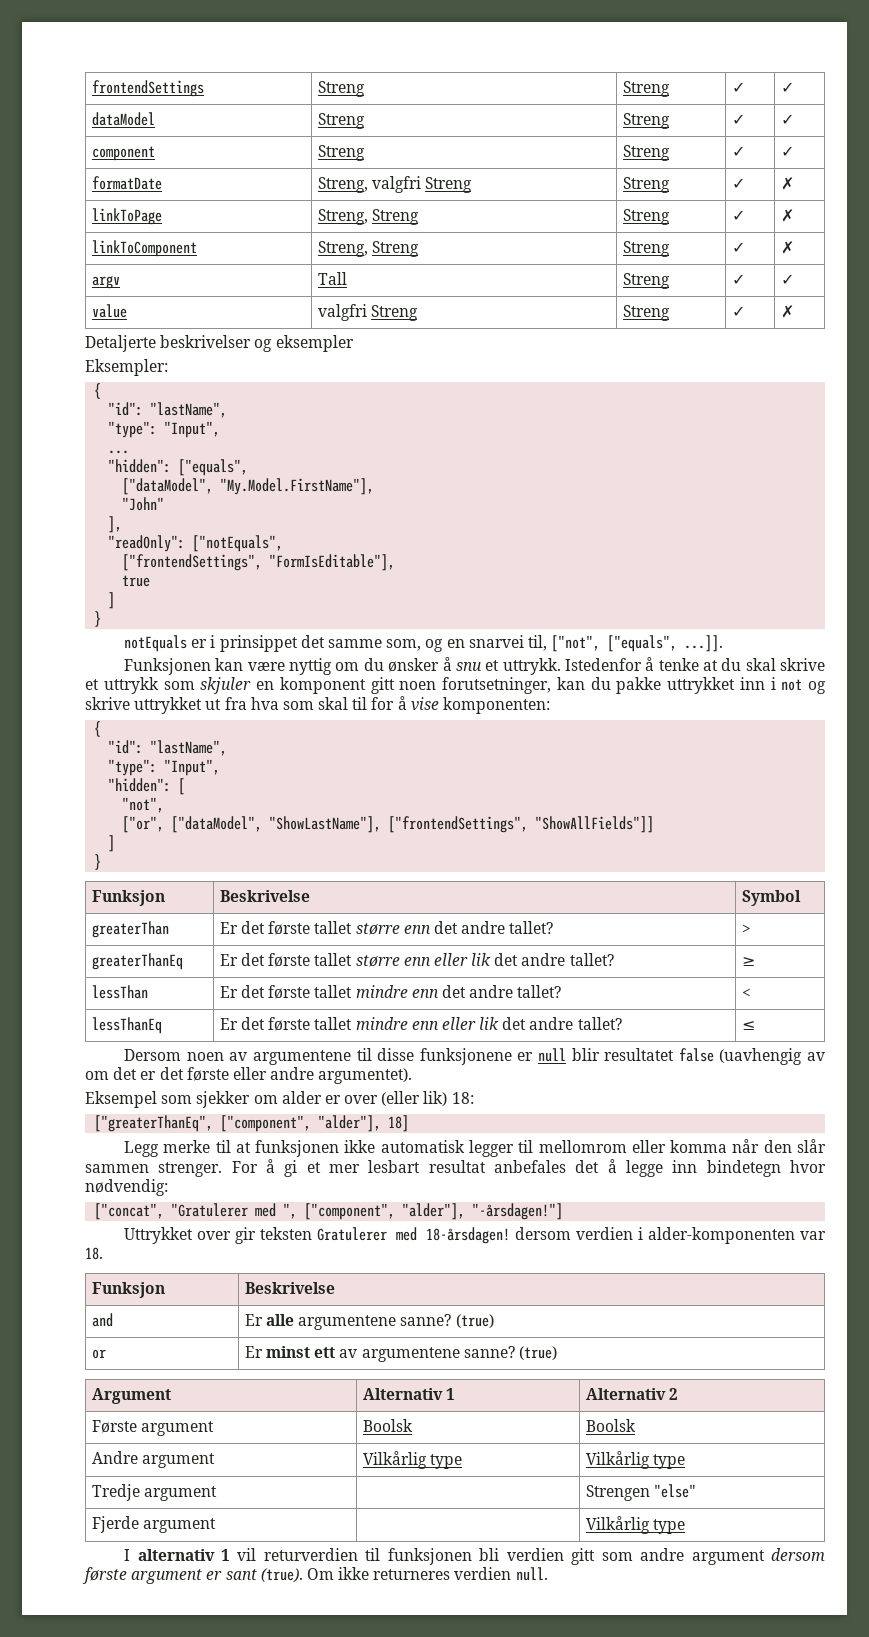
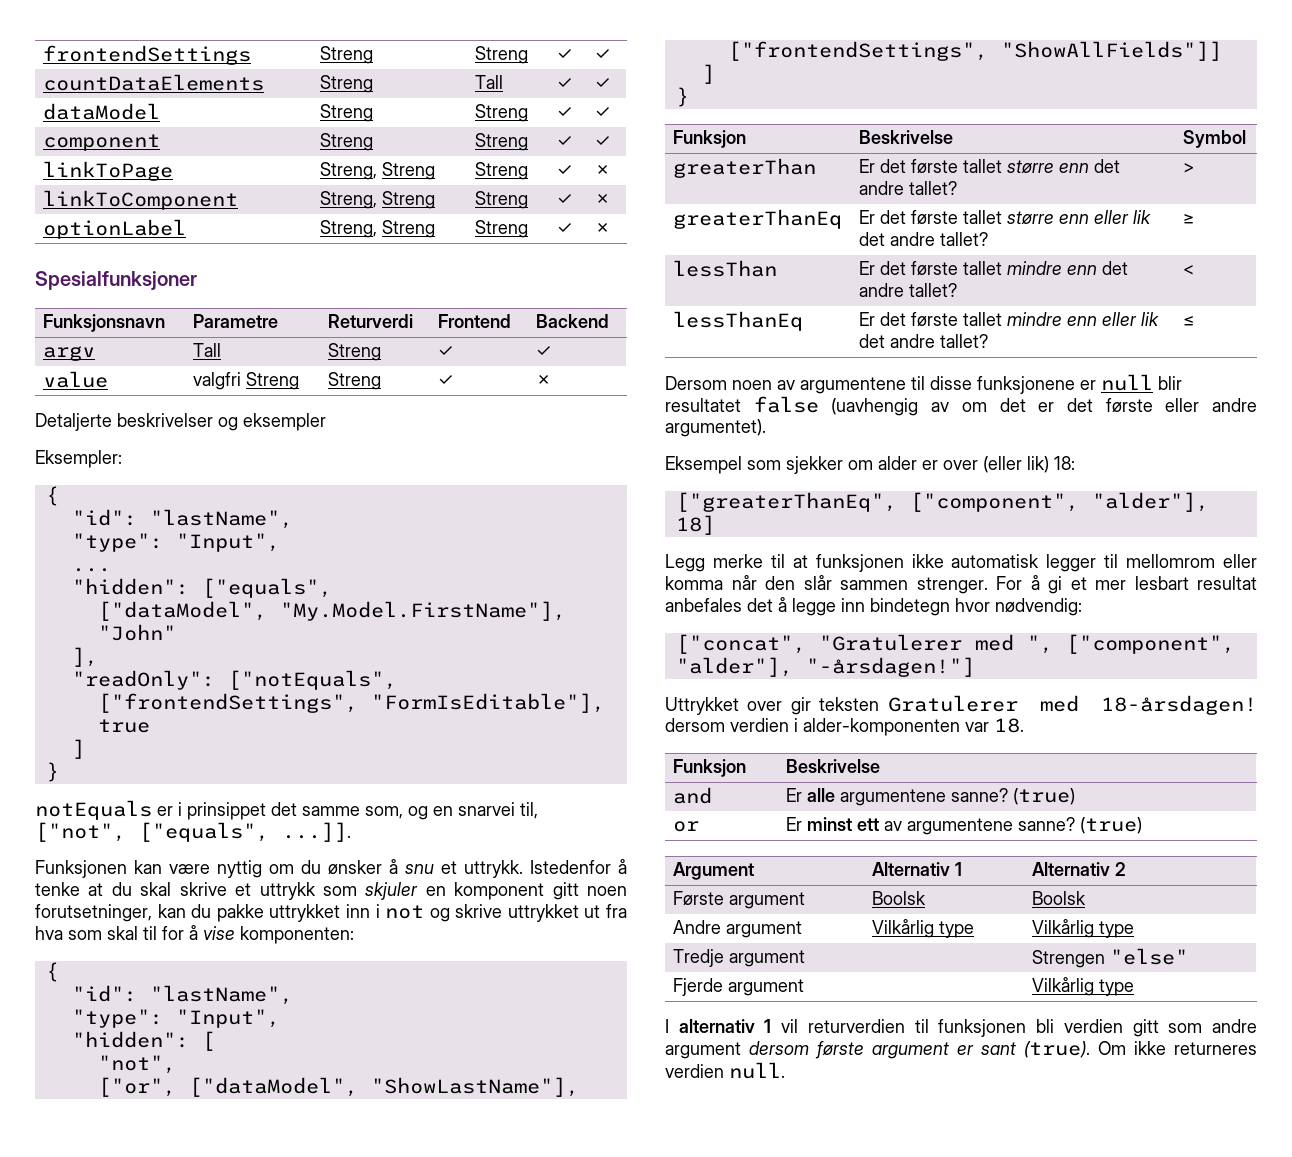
(794, 87) none -> [43,74,265,91] [320,75,374,93] [475,75,504,89] [557,78,573,89] [595,78,611,89] // countDataElements | Streng | Tall | ✓ | ✓
[91,176,162,190] [317,176,473,193] [622,177,670,193] [731,178,745,189] [780,177,794,190] // formatDate | Streng, valgfri Streng | Streng | ✓ | ✗ -> (611, 141) none
(794, 247) none -> [43,219,187,239] [320,220,436,238] [475,220,529,238] [557,223,573,234] [595,223,611,234] [35,271,197,291] [43,314,166,332] [193,314,279,328] [328,314,414,328] [438,314,512,328] [536,314,610,328] // optionLabel | Streng, Streng | Streng | ✓ | ✗ // Spesialfunksjoner // Funksjonsnavn | Parametre | Returverdi | Frontend | Backend

